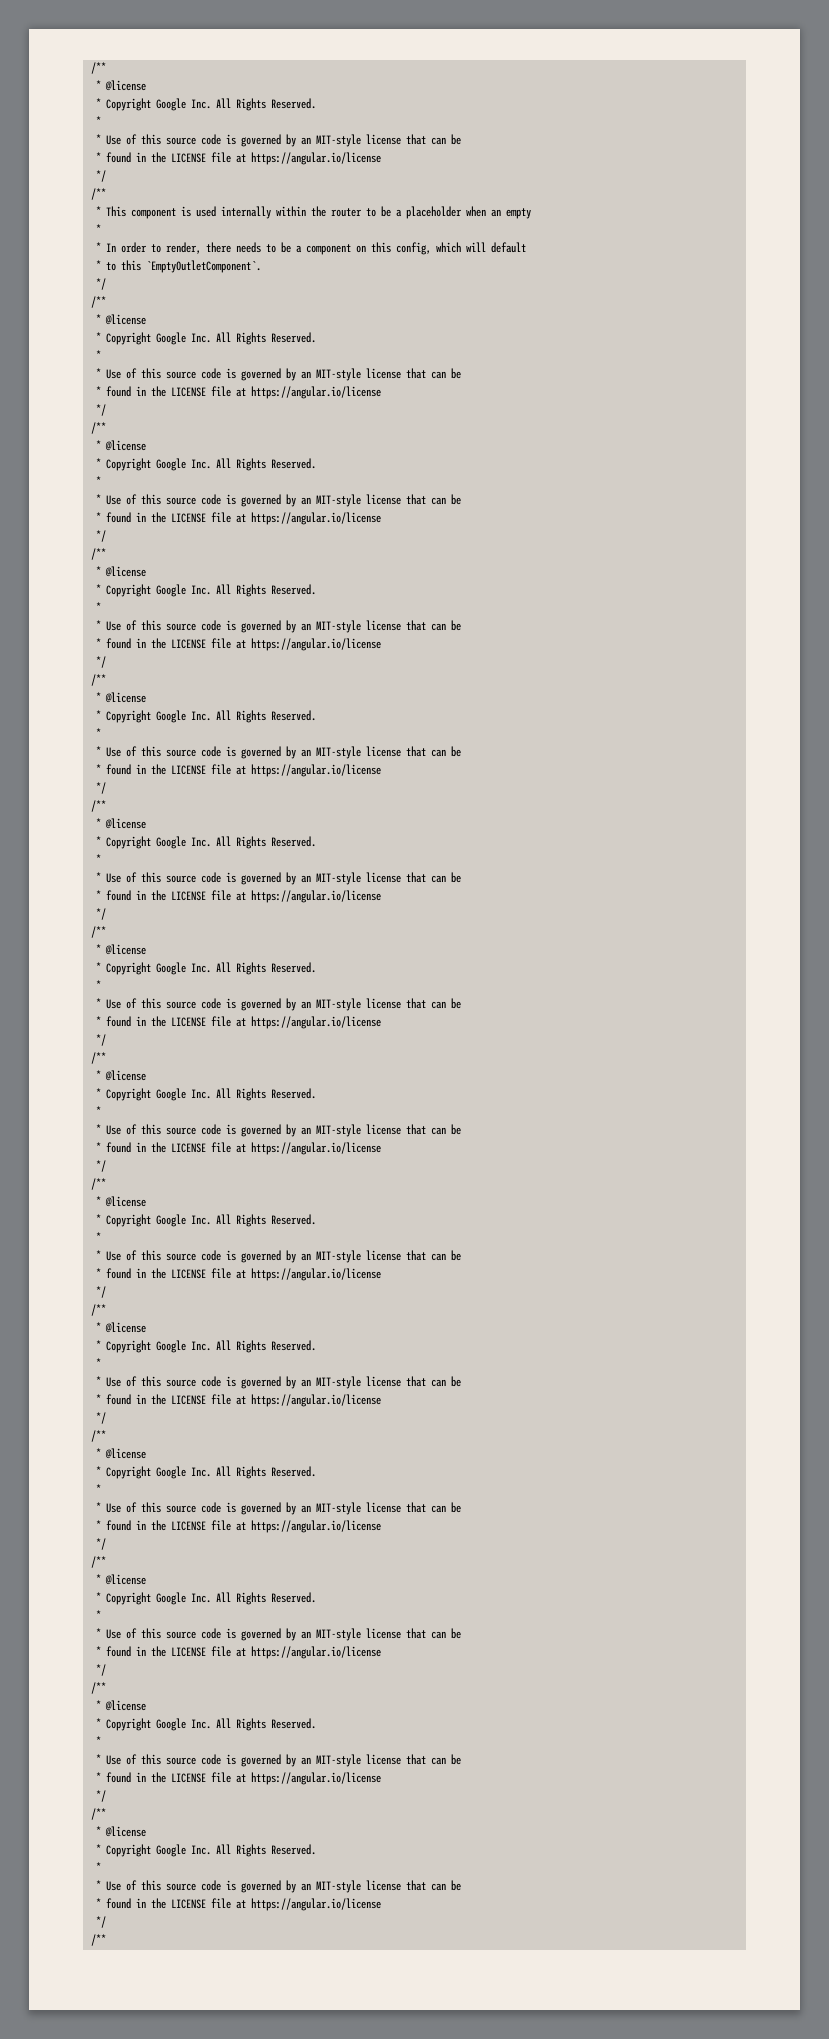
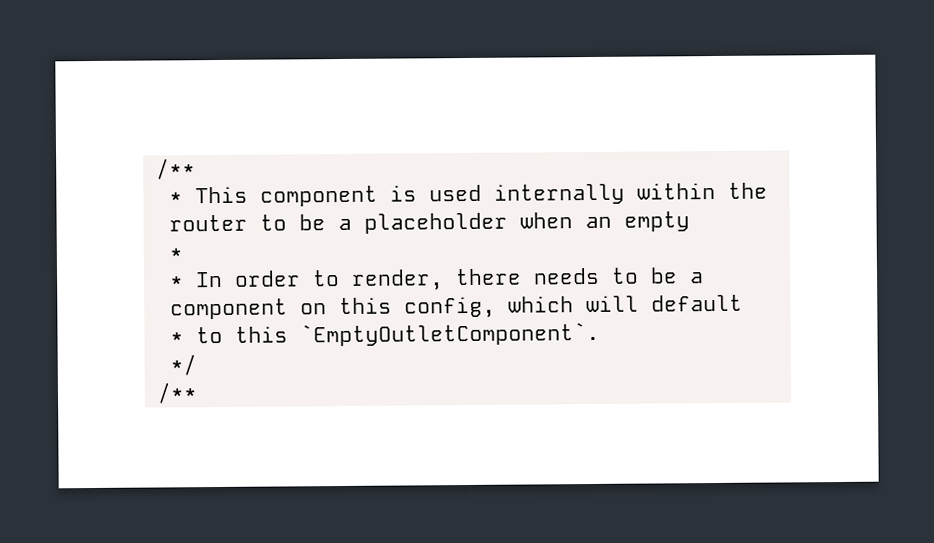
[91,62,107,74] [96,80,147,91] [96,98,317,111] [96,116,102,126] [96,134,462,147] [96,152,382,165] [96,170,107,182] [91,188,107,200] /** // * @license // * Copyright Google Inc. All Rights Reserved. // * // * Use of this source code is governed by an MIT-style license that can be // * found in the LICENSE file at https://angular.io/license // */ // /** -> [155,158,196,180] /**
[96,314,147,325] [96,332,317,345] [96,350,102,360] [96,368,462,381] [96,386,382,399] [96,404,107,416] [91,422,107,434] [96,440,147,451] [96,458,317,471] [96,476,102,486] [96,494,462,507] [96,512,382,525] [96,530,107,542] [91,548,107,560] [96,566,147,577] [96,584,317,597] [96,602,102,612] [96,620,462,633] [96,638,382,651] [96,656,107,668] [91,674,107,686] [96,692,147,703] [96,710,317,723] [96,728,102,738] [96,746,462,759] [96,764,382,777] [96,782,107,794] [91,800,107,812] [96,818,147,829] [96,836,317,849] [96,854,102,864] [96,872,462,885] [96,890,382,903] [96,908,107,920] [91,926,107,938] [96,944,147,955] [96,962,317,975] [96,980,102,990] [96,998,462,1011] [96,1016,382,1029] [96,1034,107,1046] [91,1052,107,1064] [96,1070,147,1081] [96,1088,317,1101] [96,1106,102,1116] [96,1124,462,1137] [96,1142,382,1155] [96,1160,107,1172] [91,1178,107,1190] [96,1196,147,1207] [96,1214,317,1227] [96,1232,102,1242] [96,1250,462,1263] [96,1268,382,1281] [96,1286,107,1298] [91,1304,107,1316] [96,1322,147,1333] [96,1340,317,1353] [96,1358,102,1368] [96,1376,462,1389] [96,1394,382,1407] [96,1412,107,1424] [91,1430,107,1442] [96,1448,147,1459] [96,1466,317,1479] [96,1484,102,1494] [96,1502,462,1515] [96,1520,382,1533] [96,1538,107,1550] [91,1556,107,1568] [96,1574,147,1585] [96,1592,317,1605] [96,1610,102,1620] [96,1628,462,1641] [96,1646,382,1659] [96,1664,107,1676] [91,1682,107,1694] [96,1700,147,1711] [96,1718,317,1731] [96,1736,102,1746] [96,1754,462,1767] [96,1772,382,1785] [96,1790,107,1802] [91,1808,107,1820] [96,1826,147,1837] [96,1844,317,1857] [96,1862,102,1872] [96,1880,462,1893] [96,1898,382,1911] [96,1916,107,1928] [91,1934,107,1946] // * @license // * Copyright Google Inc. All Rights Reserved. // * // * Use of this source code is governed by an MIT-style license that can be // * found in the LICENSE file at https://angular.io/license // */ // /** // * @license // * Copyright Google Inc. All Rights Reserved. // * // * Use of this source code is governed by an MIT-style license that can be // * found in the LICENSE file at https://angular.io/license // */ // /** // * @license // * Copyright Google Inc. All Rights Reserved. // * // * Use of this source code is governed by an MIT-style license that can be // * found in the LICENSE file at https://angular.io/license // */ // /** // * @license // * Copyright Google Inc. All Rights Reserved. // * // * Use of this source code is governed by an MIT-style license that can be // * found in the LICENSE file at https://angular.io/license // */ // /** // * @license // * Copyright Google Inc. All Rights Reserved. // * // * Use of this source code is governed by an MIT-style license that can be // * found in the LICENSE file at https://angular.io/license // */ // /** // * @license // * Copyright Google Inc. All Rights Reserved. // * // * Use of this source code is governed by an MIT-style license that can be // * found in the LICENSE file at https://angular.io/license // */ // /** // * @license // * Copyright Google Inc. All Rights Reserved. // * // * Use of this source code is governed by an MIT-style license that can be // * found in the LICENSE file at https://angular.io/license // */ // /** // * @license // * Copyright Google Inc. All Rights Reserved. // * // * Use of this source code is governed by an MIT-style license that can be // * found in the LICENSE file at https://angular.io/license // */ // /** // * @license // * Copyright Google Inc. All Rights Reserved. // * // * Use of this source code is governed by an MIT-style license that can be // * found in the LICENSE file at https://angular.io/license // */ // /** // * @license // * Copyright Google Inc. All Rights Reserved. // * // * Use of this source code is governed by an MIT-style license that can be // * found in the LICENSE file at https://angular.io/license // */ // /** // * @license // * Copyright Google Inc. All Rights Reserved. // * // * Use of this source code is governed by an MIT-style license that can be // * found in the LICENSE file at https://angular.io/license // */ // /** // * @license // * Copyright Google Inc. All Rights Reserved. // * // * Use of this source code is governed by an MIT-style license that can be // * found in the LICENSE file at https://angular.io/license // */ // /** // * @license // * Copyright Google Inc. All Rights Reserved. // * // * Use of this source code is governed by an MIT-style license that can be // * found in the LICENSE file at https://angular.io/license // */ // /** -> (198, 393) none

